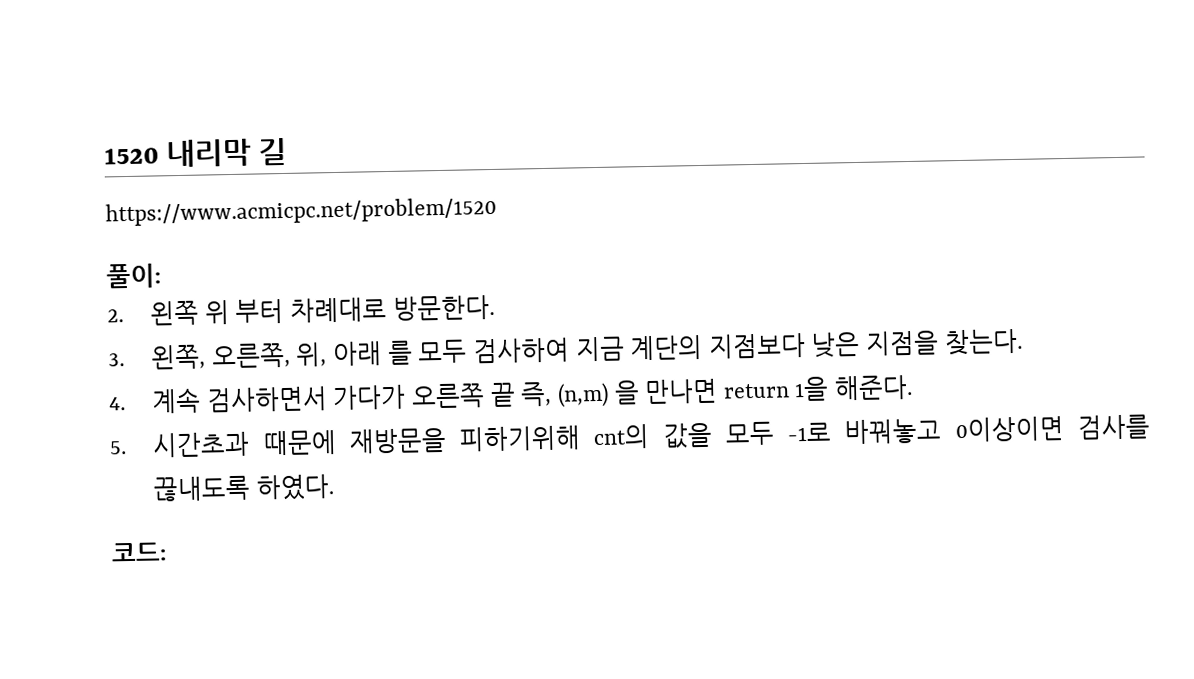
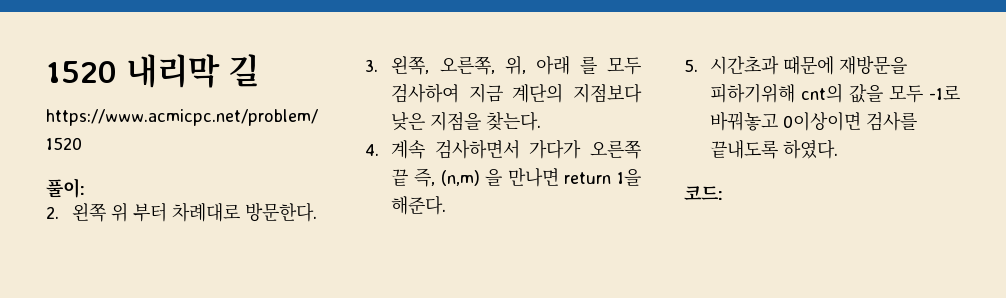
[153,475,252,502] 끊내도록 -> [710,140,779,159] 끝내도록

